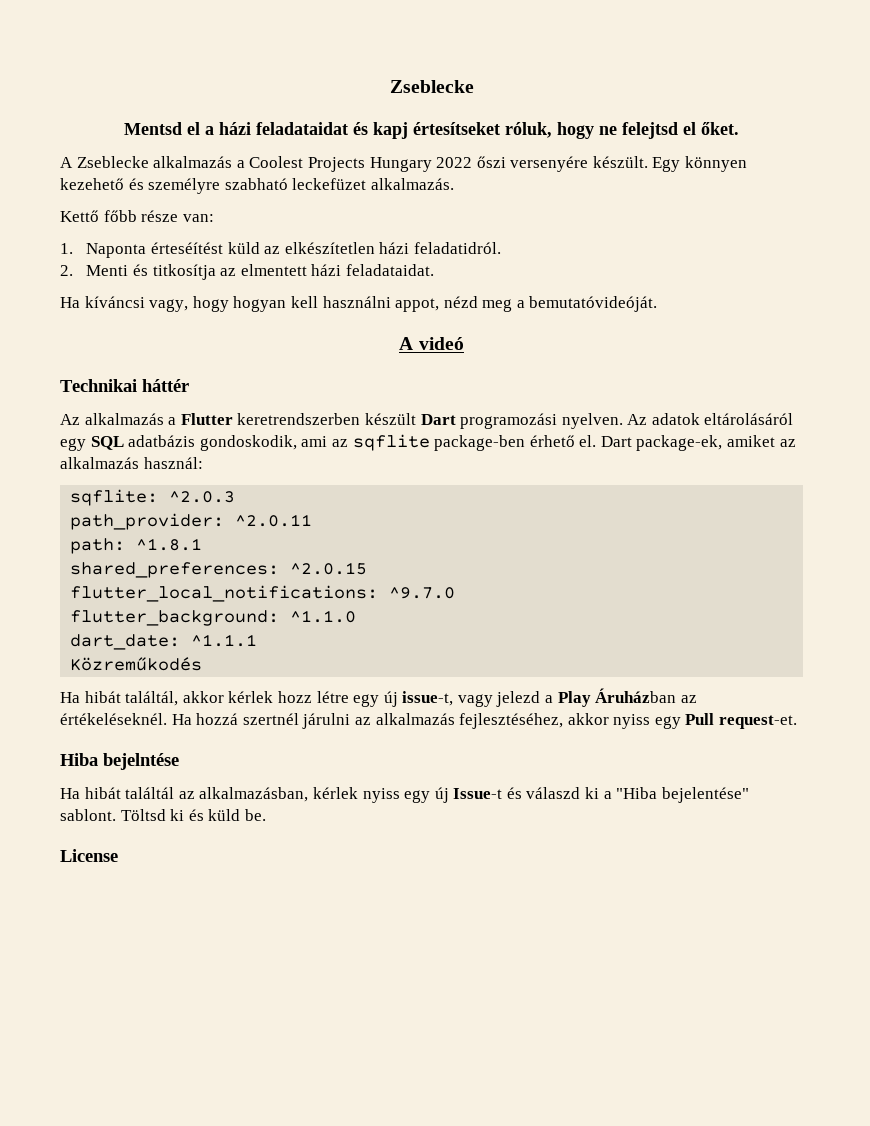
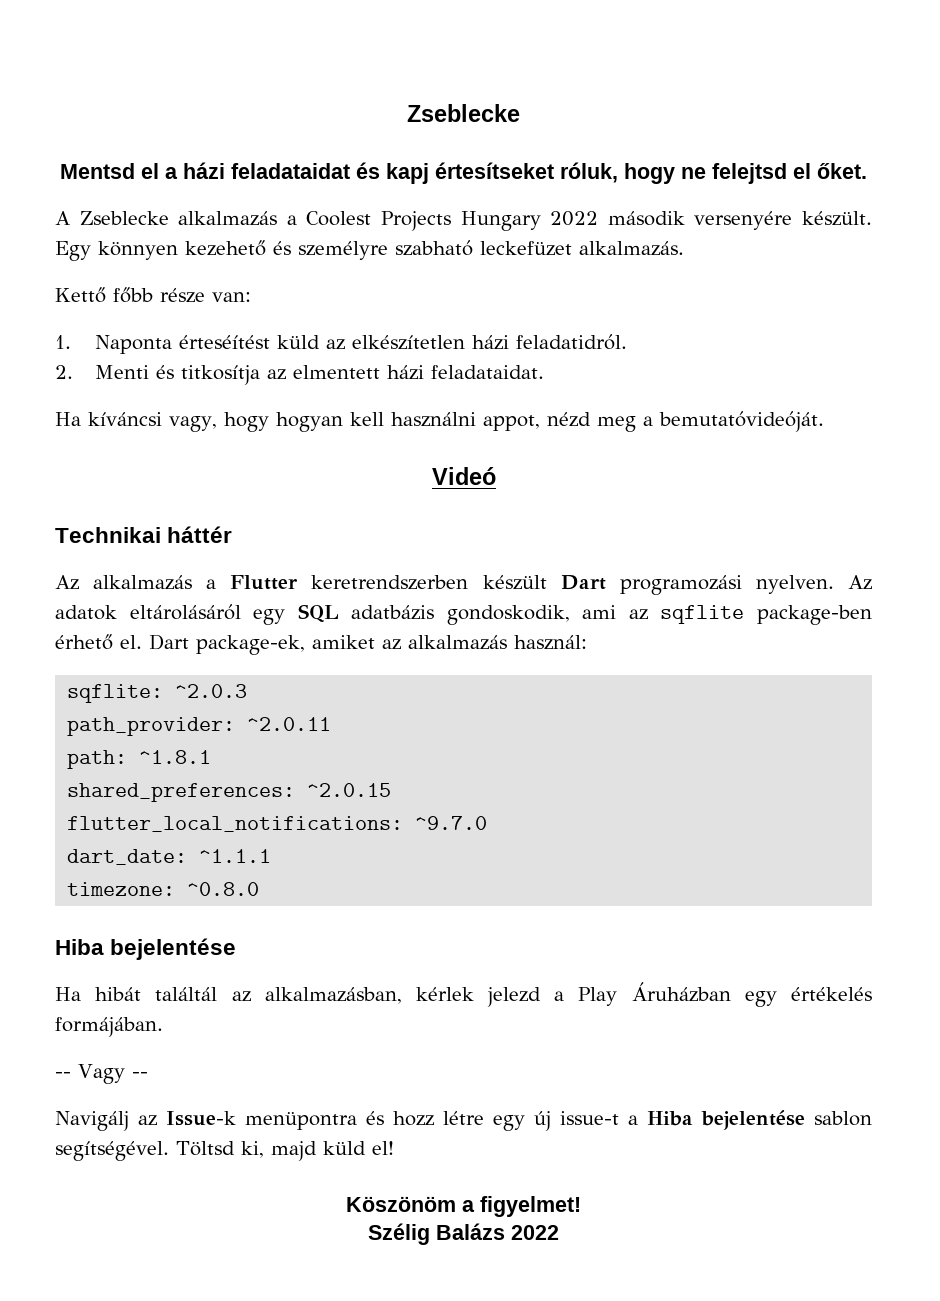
[476,156,506,168] őszi -> [607,211,685,226] második
[399,337,464,350] A videó -> [431,467,496,485] Videó
[70,610,357,626] // flutter_background: ^1.1.0 -> (488, 823) none
[70,657,203,671] [60,688,697,707] [60,713,798,729] [60,753,179,770] Közreműkodés // Ha hibát találtál, akkor kérlek hozz létre egy új issue-t, vagy jelezd a Play Áruházban az értékeléseknél. Ha hozzá szertnél járulni az alkalmazás fejlesztéséhez, akkor nyiss egy Pull request-et. // Hiba bejelntése -> [67,882,260,896] [55,938,237,960] timezone: ^0.8.0 // Hiba bejelentése
[362,787,749,803] [60,809,266,821] [60,849,118,862] nyiss egy új Issue-t és válaszd ki a "Hiba bejelentése" sablont. Töltsd ki és küld be. // License -> [487,982,872,1007] [55,1017,163,1037] [55,1064,148,1084] [55,1110,872,1131] [55,1141,394,1161] [346,1196,581,1217] [368,1223,559,1245] jelezd a Play Áruházban egy értékelés formájában. // -- Vagy -- // Navigálj az Issue-k menüpontra és hozz létre egy új issue-t a Hiba bejelentése sablon segítségével. Töltsd ki, majd küld el! // Köszönöm a figyelmet! // Szélig Balázs 2022

